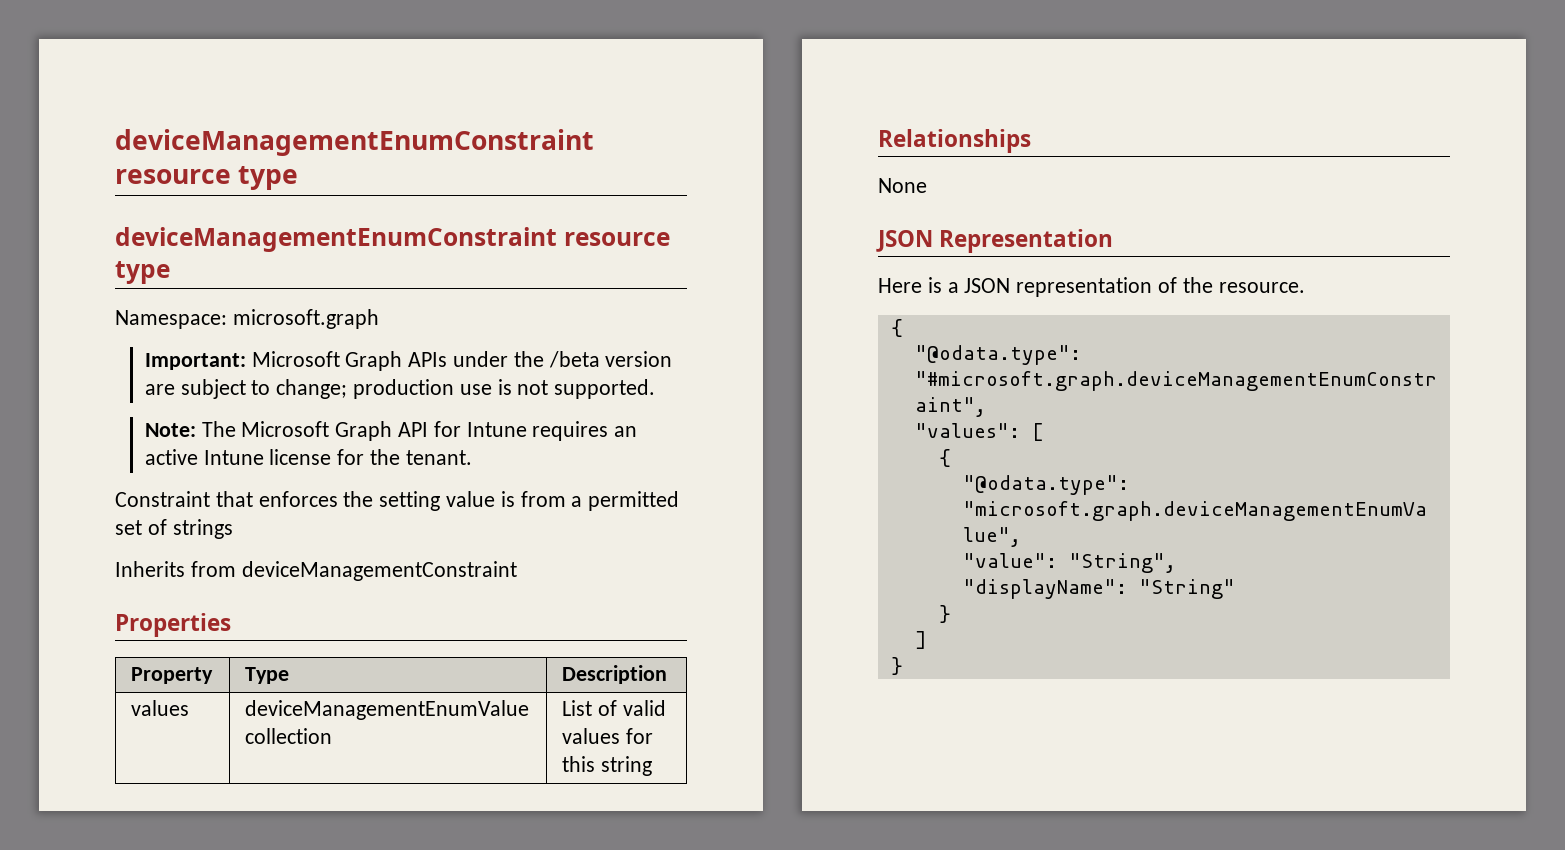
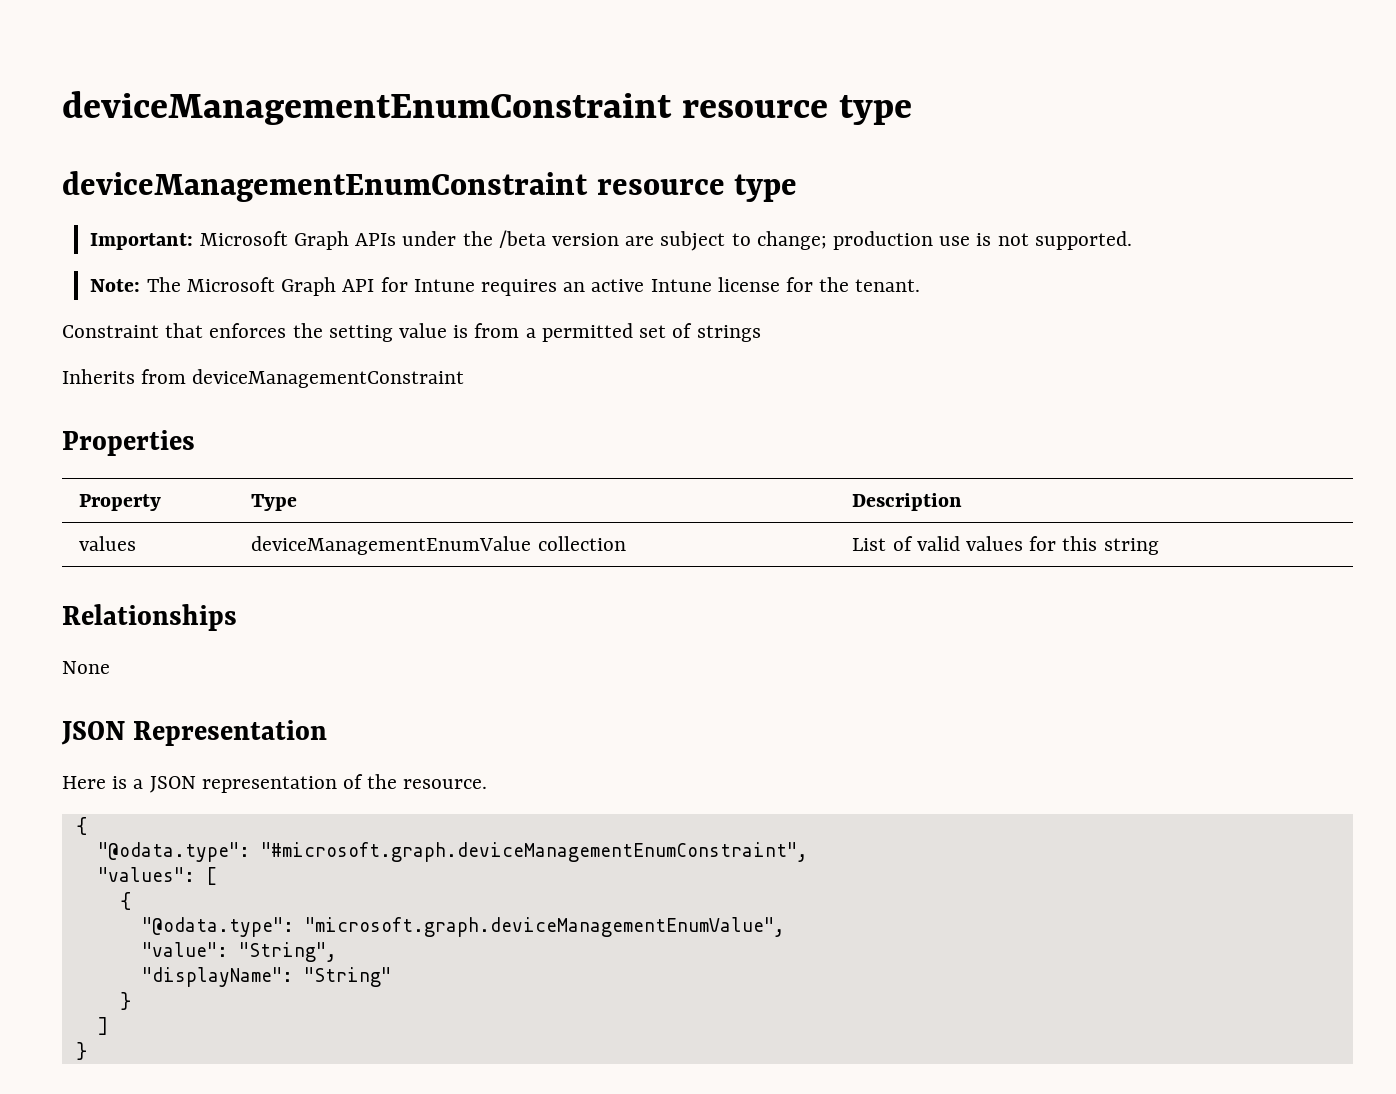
[115,309,379,329] // Namespace: microsoft.graph -> (798, 188) none

